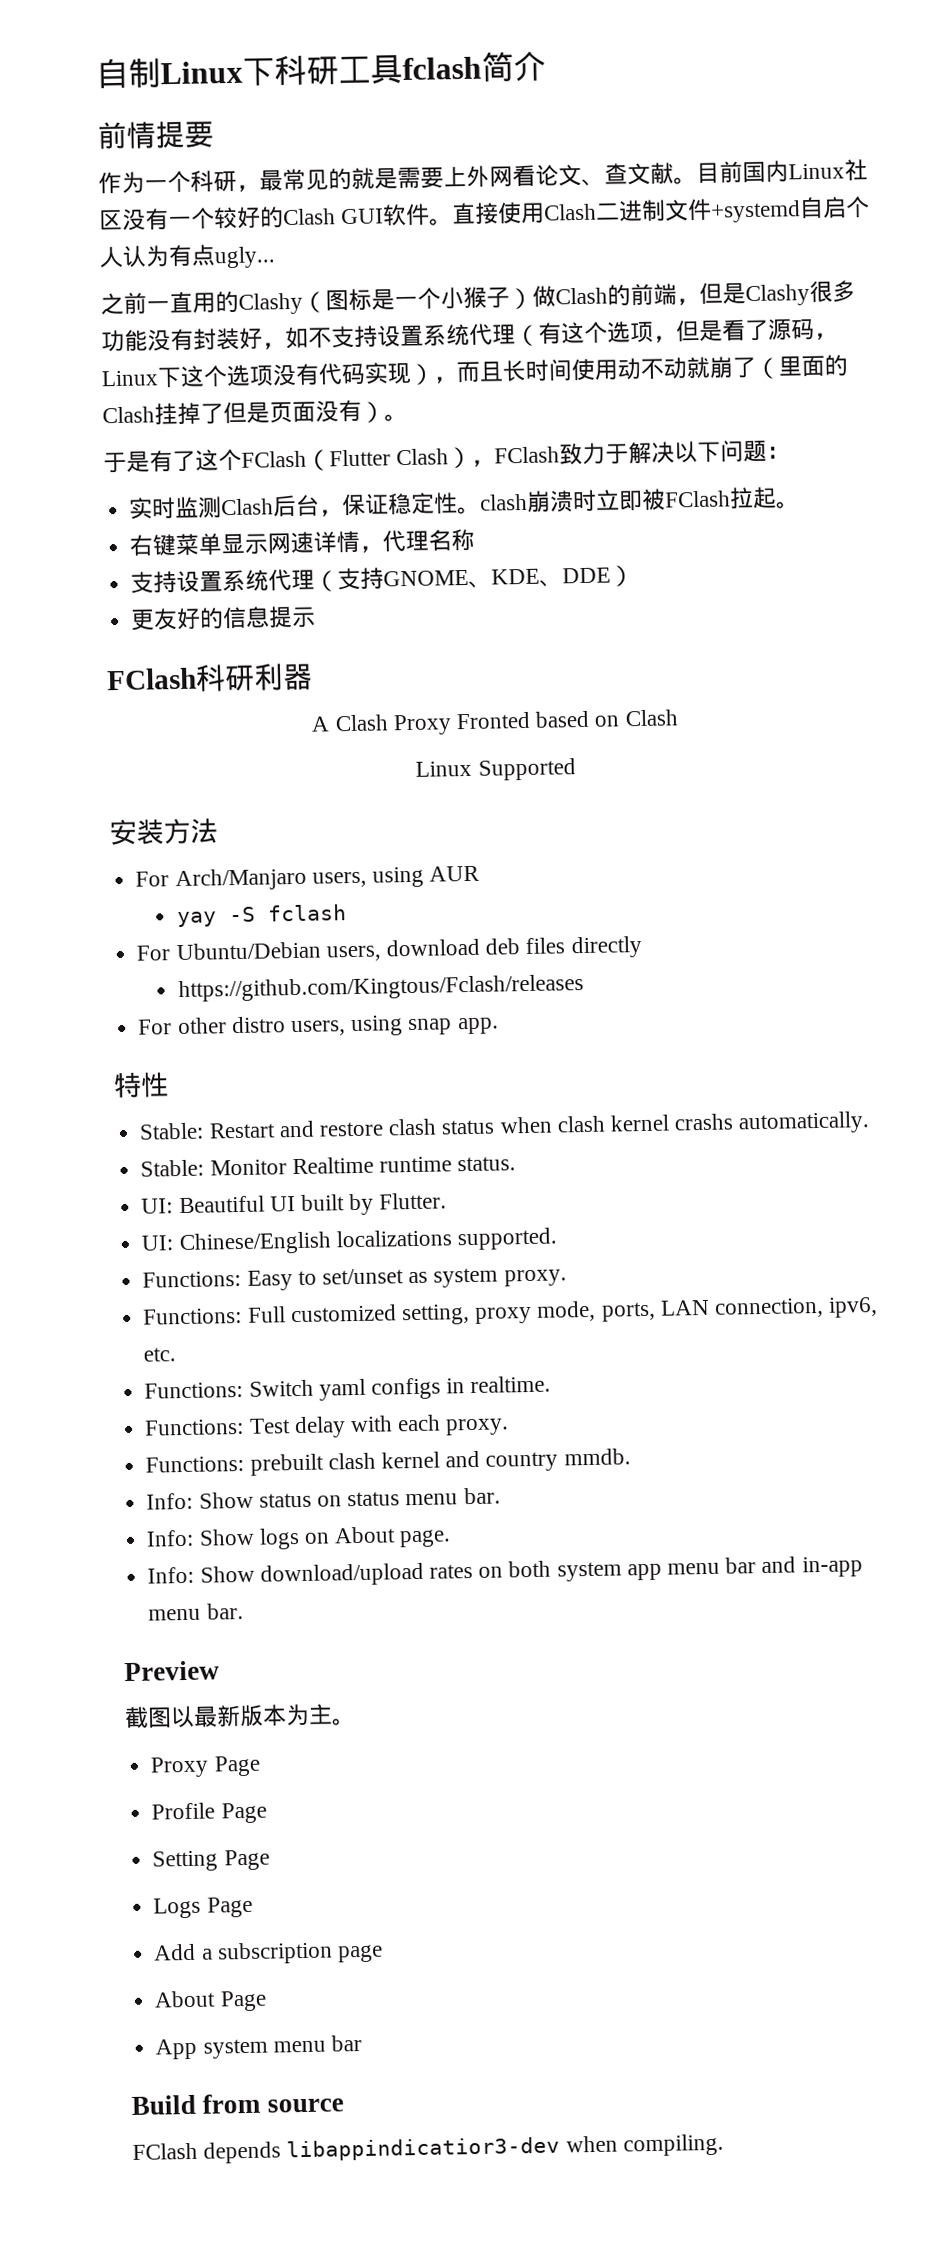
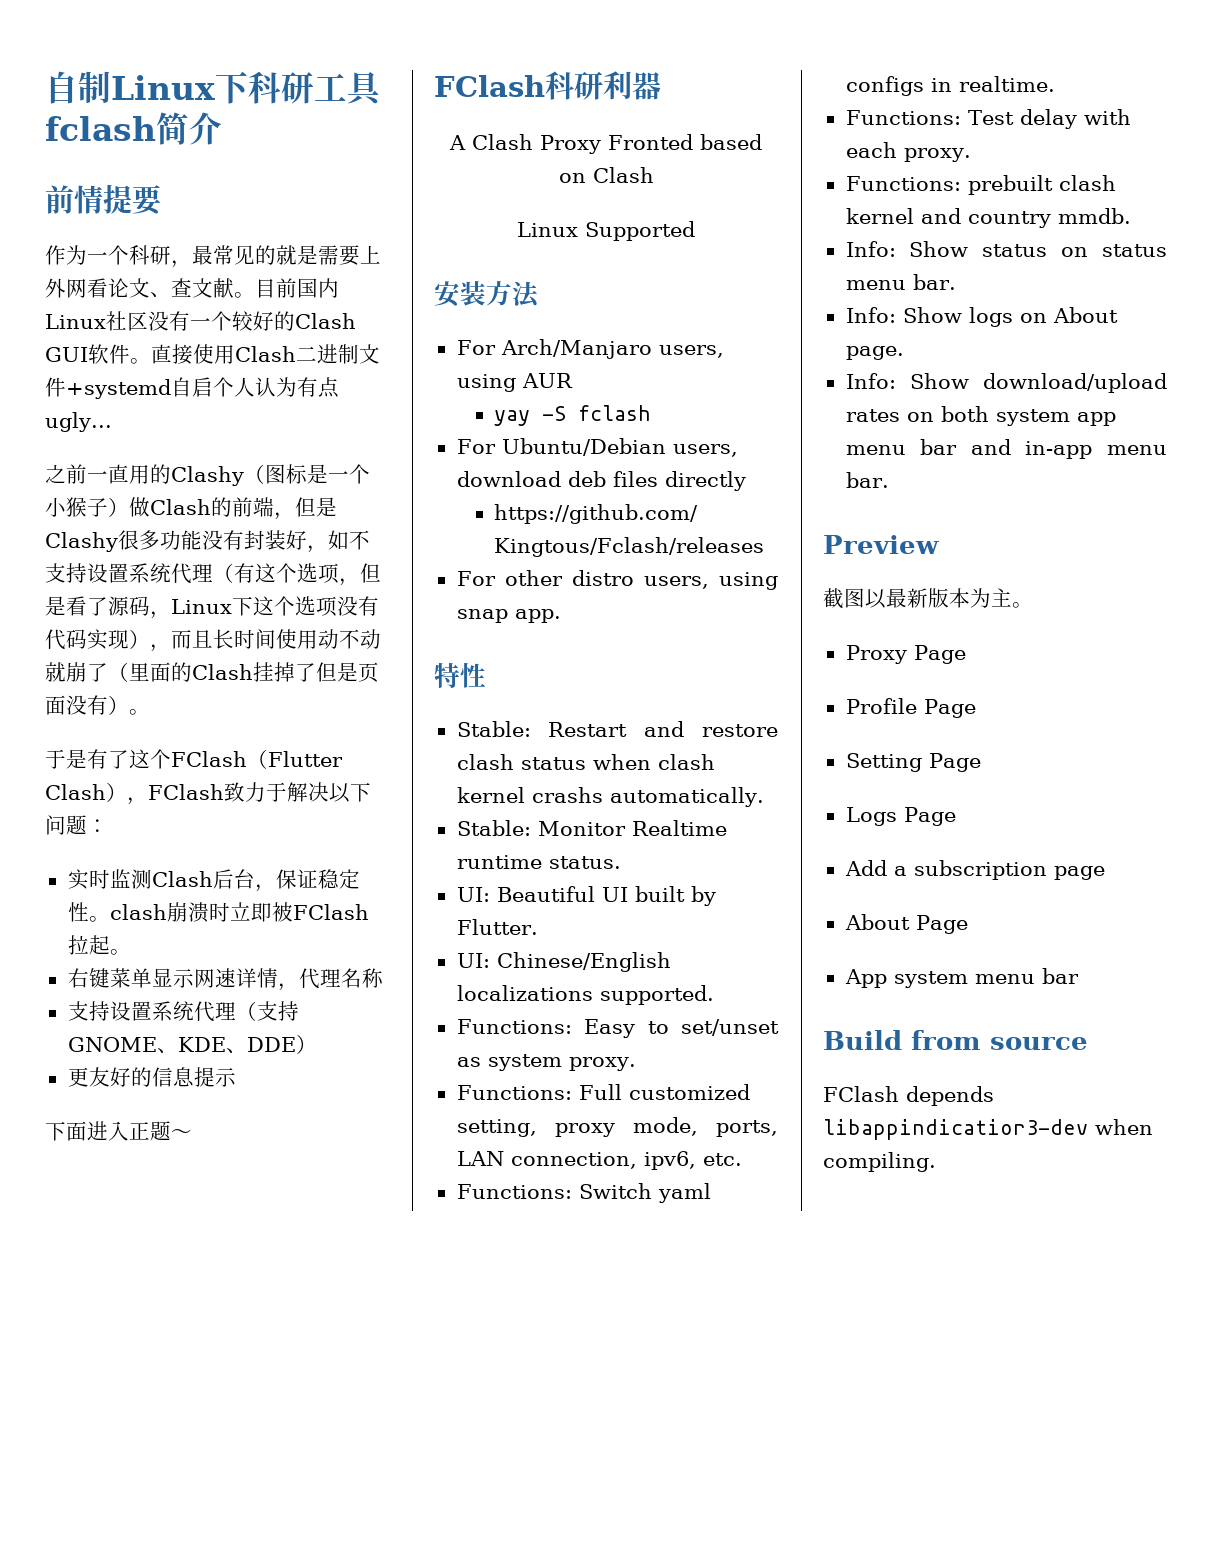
(317, 617) none -> [45,1121,192,1141] // 下面进入正题～

